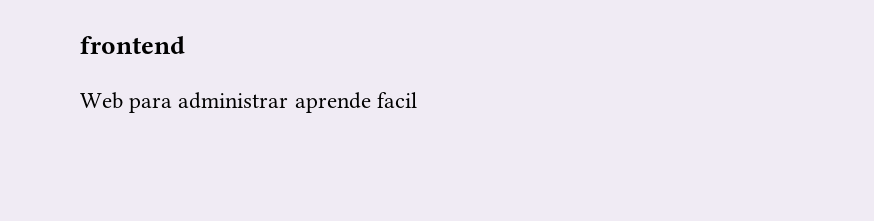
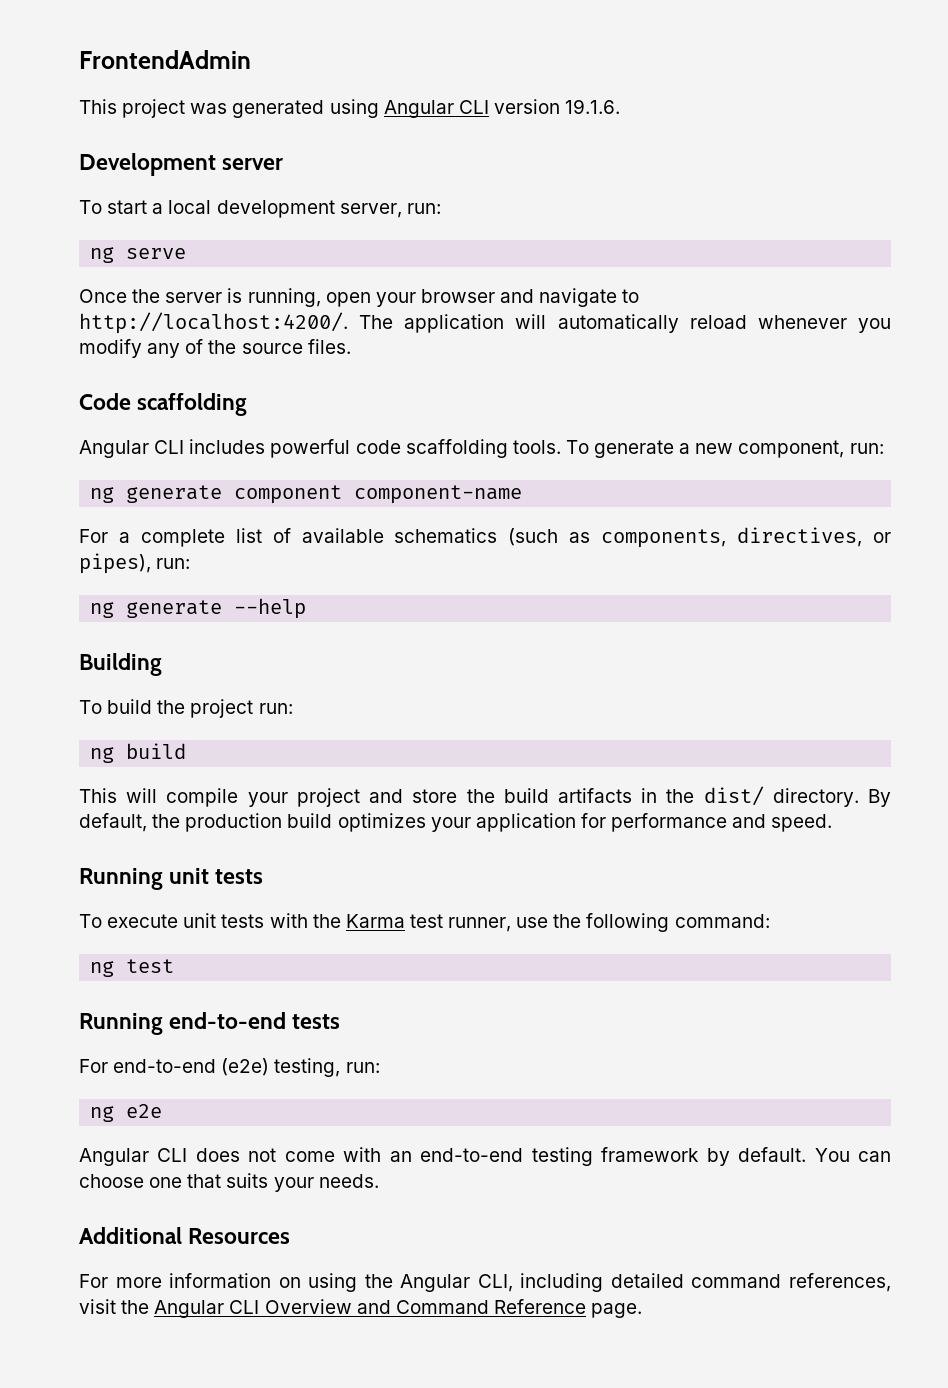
[80,36,185,54] [80,92,417,113] frontend // Web para administrar aprende facil -> [79,50,251,69] [79,99,621,118] [79,153,284,176] [79,200,441,218] [90,247,187,263] [79,288,640,307] [79,312,891,334] [79,339,351,358] [79,393,248,416] [79,439,884,458] [90,485,523,504] [79,527,891,548] [79,553,191,574] [90,598,307,619] [79,653,162,676] [79,699,293,718] [90,743,187,763] [79,786,891,807] [79,813,833,832] [79,868,264,890] [79,913,770,932] [90,959,175,977] [79,1012,341,1035] [79,1058,380,1077] [90,1104,163,1122] [79,1147,891,1166] [79,1173,379,1192] [79,1227,291,1244] [79,1273,891,1292] [79,1299,643,1318] FrontendAdmin // This project was generated using Angular CLI version 19.1.6. // Development server // To start a local development server, run: // ng serve // Once the server is running, open your browser and navigate to http://localhost:4200/. The application will automatically reload whenever you modify any of the source files. // Code scaffolding // Angular CLI includes powerful code scaffolding tools. To generate a new component, run: // ng generate component component-name // For a complete list of available schematics (such as components, directives, or pipes), run: // ng generate --help // Building // To build the project run: // ng build // This will compile your project and store the build artifacts in the dist/ directory. By default, the production build optimizes your application for performance and speed. // Running unit tests // To execute unit tests with the Karma test runner, use the following command: // ng test // Running end-to-end tests // For end-to-end (e2e) testing, run: // ng e2e // Angular CLI does not come with an end-to-end testing framework by default. You can choose one that suits your needs. // Additional Resources // For more information on using the Angular CLI, including detailed command references, visit the Angular CLI Overview and Command Reference page.

